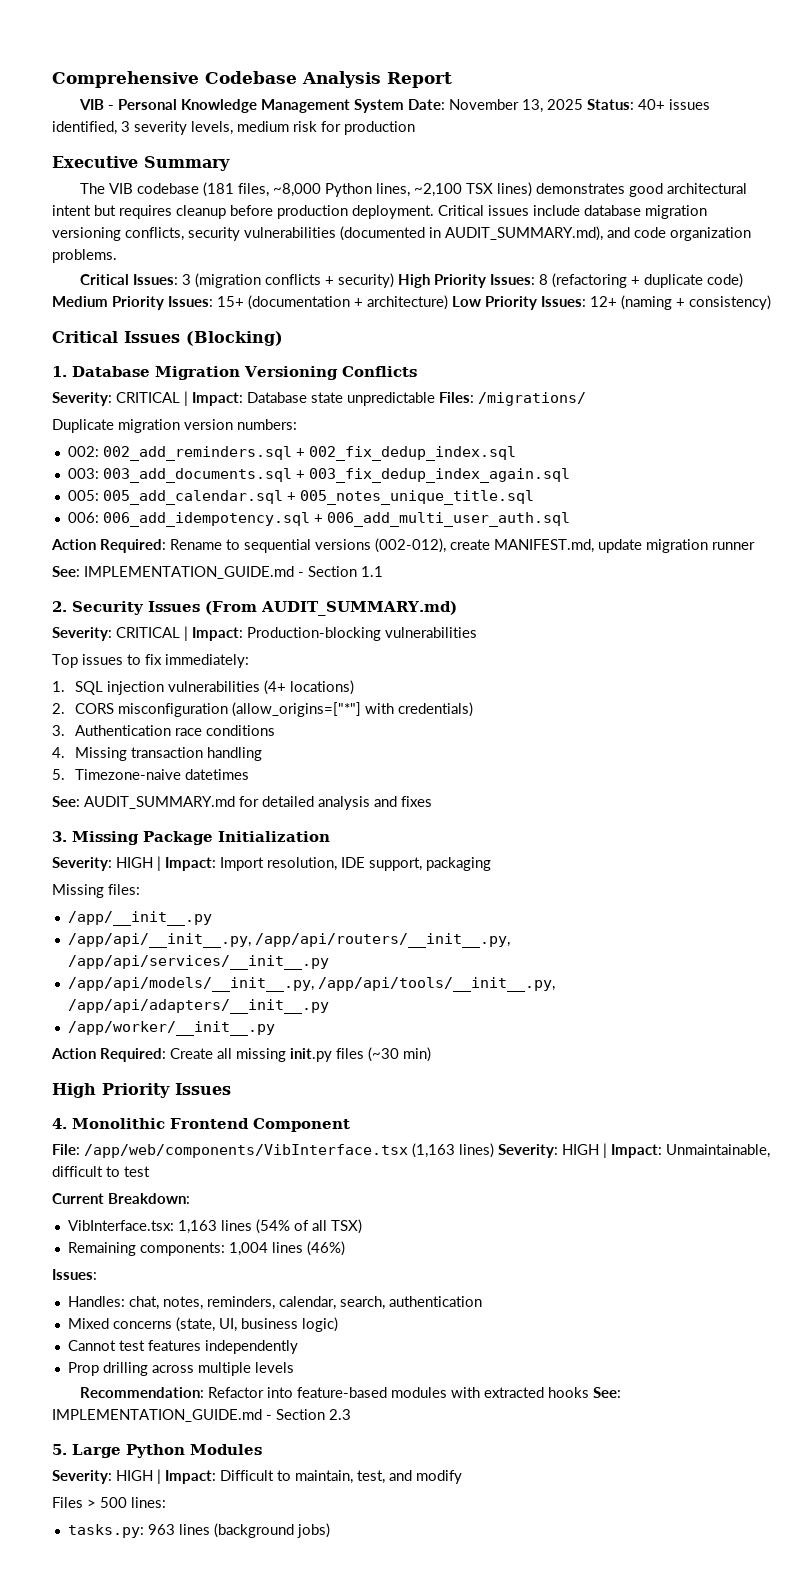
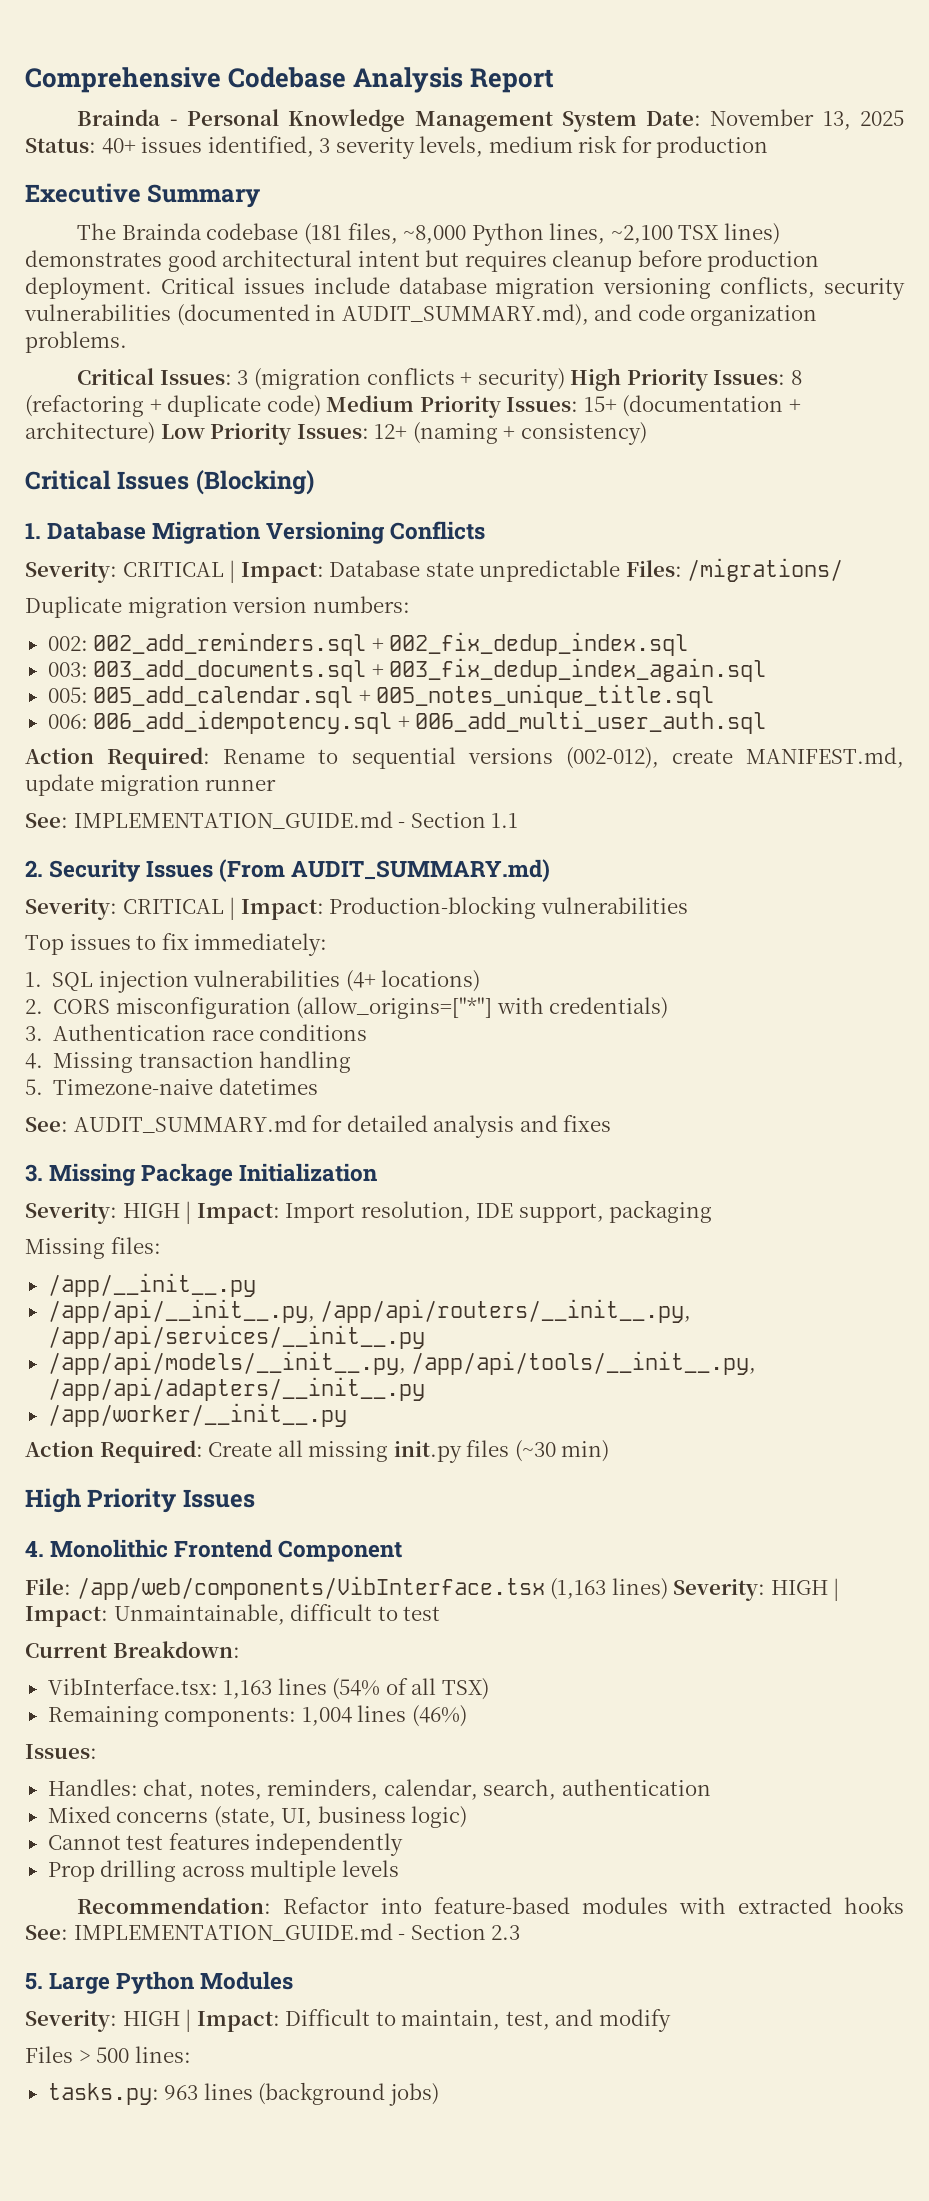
[79,99,105,110] VIB -> [77,109,161,126] Brainda
[109,183,134,194] VIB -> [121,223,202,240] Brainda

